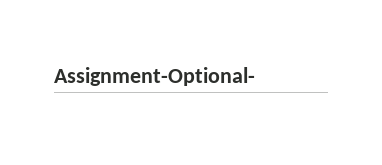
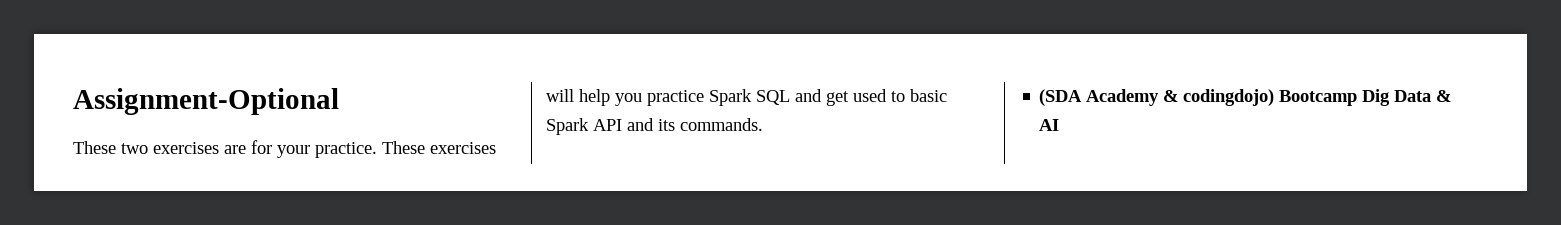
[54,67,255,86] Assignment-Optional- -> [73,88,339,115] [73,140,496,158] [546,89,947,106] [546,118,763,135] [1039,89,1452,106] [1039,119,1060,131] Assignment-Optional // These two exercises are for your practice. These exercises will help you practice Spark SQL and get used to basic Spark API and its commands. // (SDA Academy & codingdojo) Bootcamp Dig Data & AI

